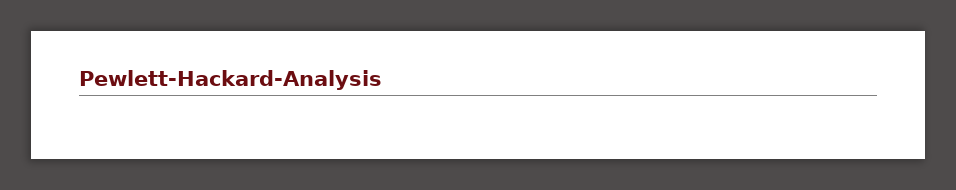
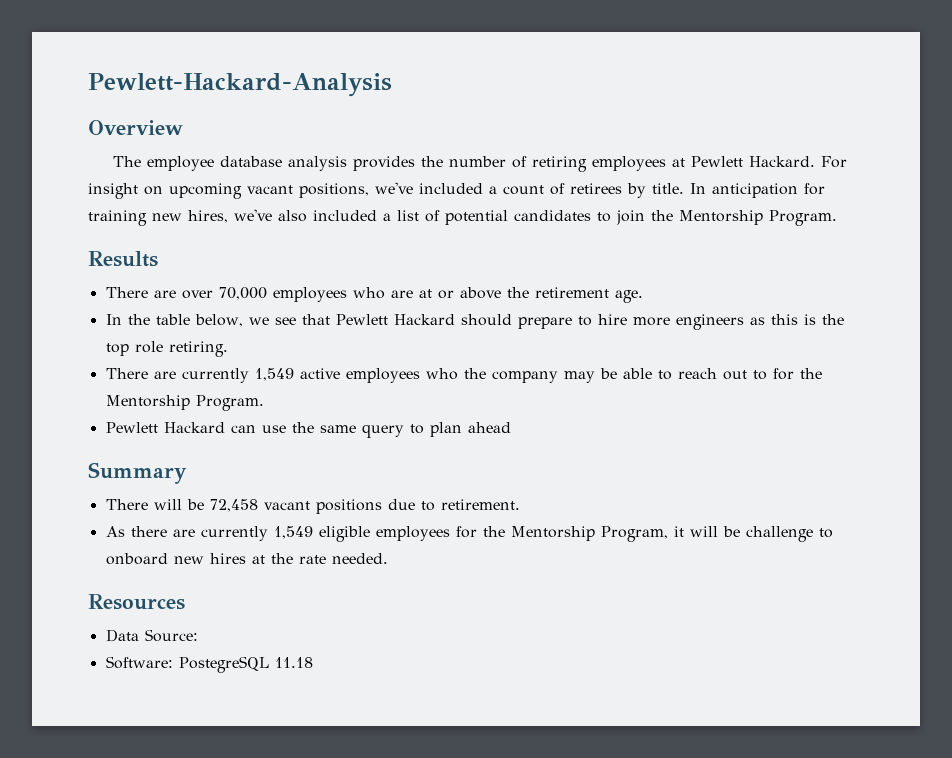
(382, 80) none -> [88,120,183,135] [112,156,847,172] [88,182,825,199] [88,209,837,226] [88,251,158,267] [105,287,643,303] [105,314,844,330] [105,341,228,357] [105,368,822,383] [105,395,264,411] [105,422,511,438] [88,462,187,484] [105,499,520,514] [105,526,833,542] [105,553,388,565] [88,594,185,610] [105,629,198,642] [105,656,313,673] // Overview // The employee database analysis provides the number of retiring employees at Pewlett Hackard. For insight on upcoming vacant positions, we've included a count of retirees by title. In anticipation for training new hires, we've also included a list of potential candidates to join the Mentorship Program. // Results // There are over 70,000 employees who are at or above the retirement age. // In the table below, we see that Pewlett Hackard should prepare to hire more engineers as this is the top role retiring. // There are currently 1,549 active employees who the company may be able to reach out to for the Mentorship Program. // Pewlett Hackard can use the same query to plan ahead // Summary // There will be 72,458 vacant positions due to retirement. // As there are currently 1,549 eligible employees for the Mentorship Program, it will be challenge to onboard new hires at the rate needed. // Resources // Data Source: // Software: PostegreSQL 11.18

